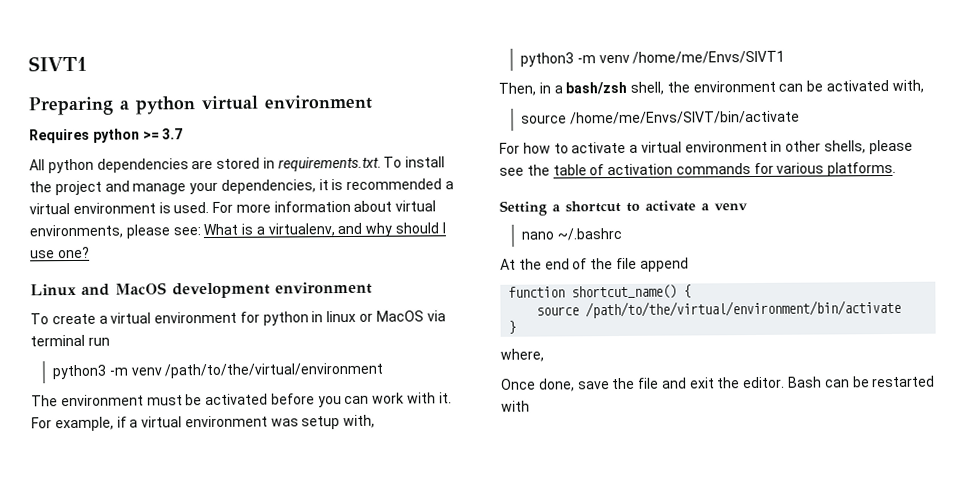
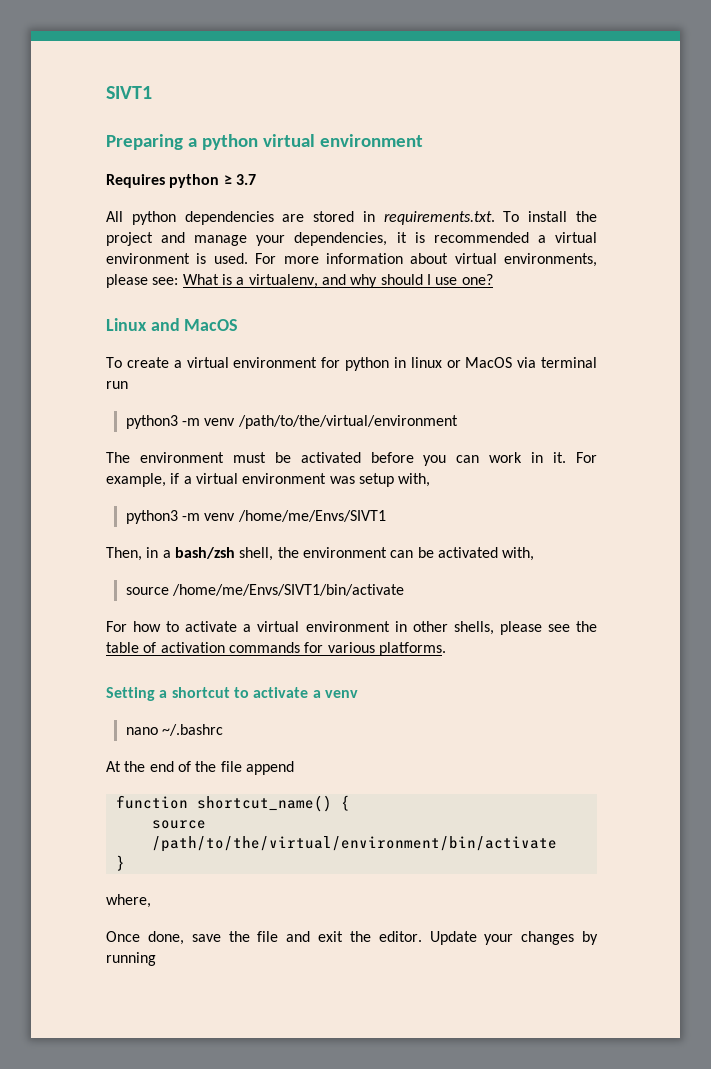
[142,130,160,140] >= -> [223,175,232,185] ≥
[172,281,373,299] development environment -> (239, 325) none
[407,392,437,404] with -> [531,452,544,463] in
[569,110,800,125] /home/me/Envs/SIVT/bin/activate -> [171,584,404,596] /home/me/Envs/SIVT1/bin/activate
[787,375,936,388] [501,400,530,412] Bash can be restarted with -> [429,931,598,945] [106,952,156,966] Update your changes by running

